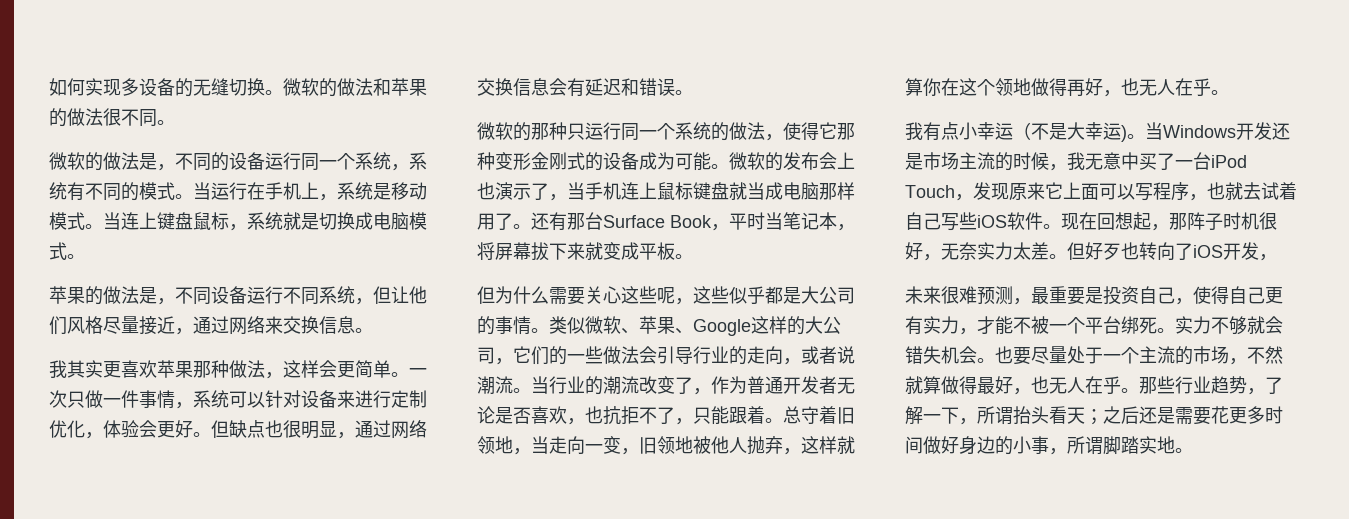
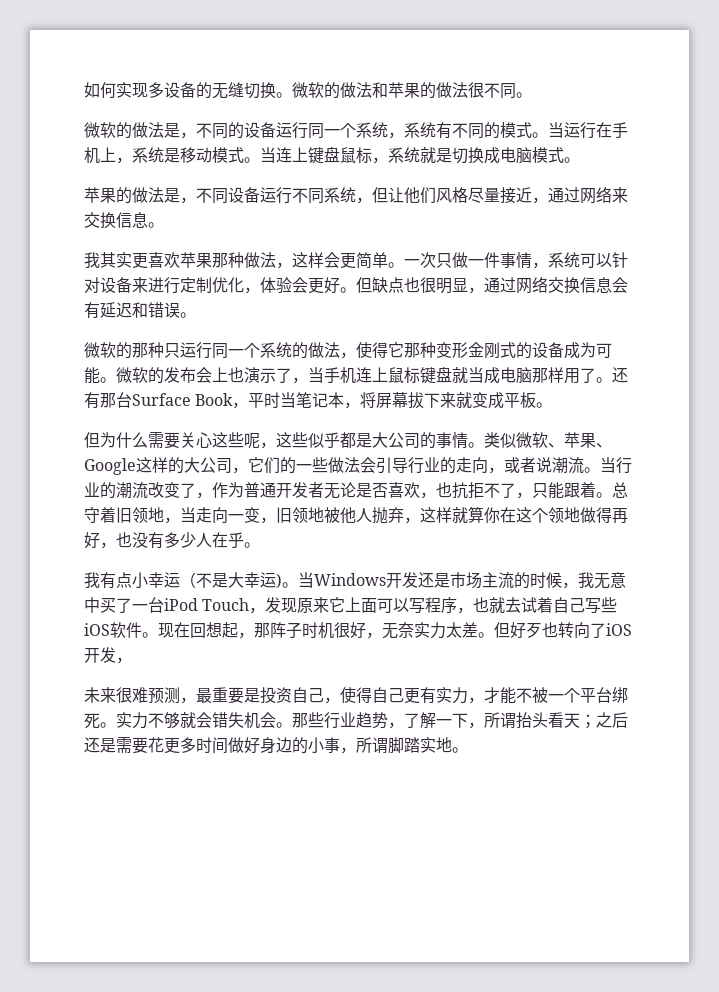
[1139,79,1157,96] 无 -> [132,532,196,549] 没有多少
[995,346,1283,365] [905,376,1139,395] 也要尽量处于一个主流的市场，不然就算做得最好，也无人在乎。 -> (292, 725) none

